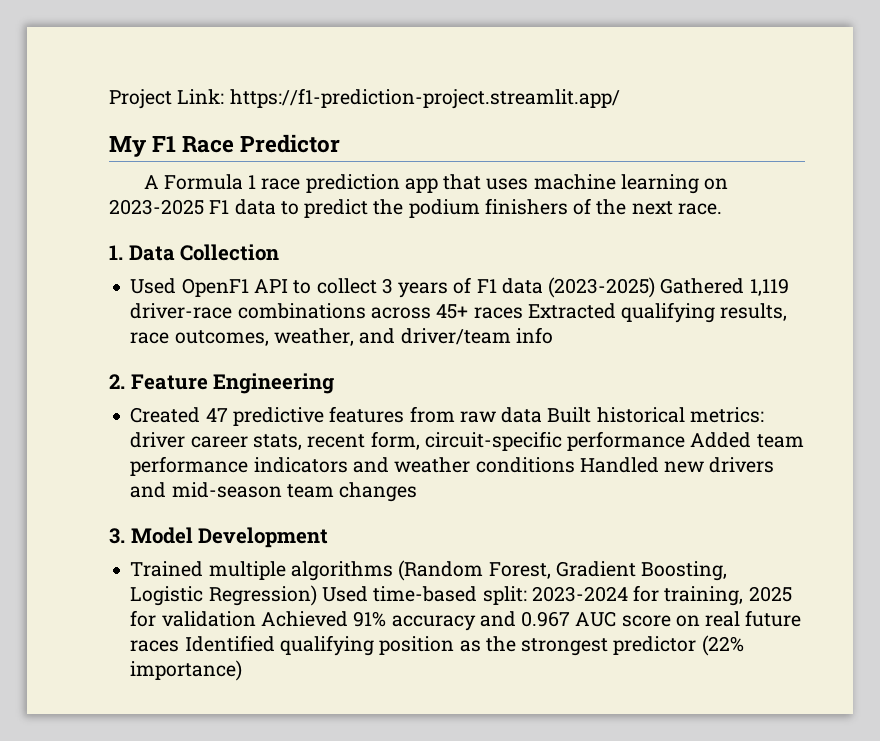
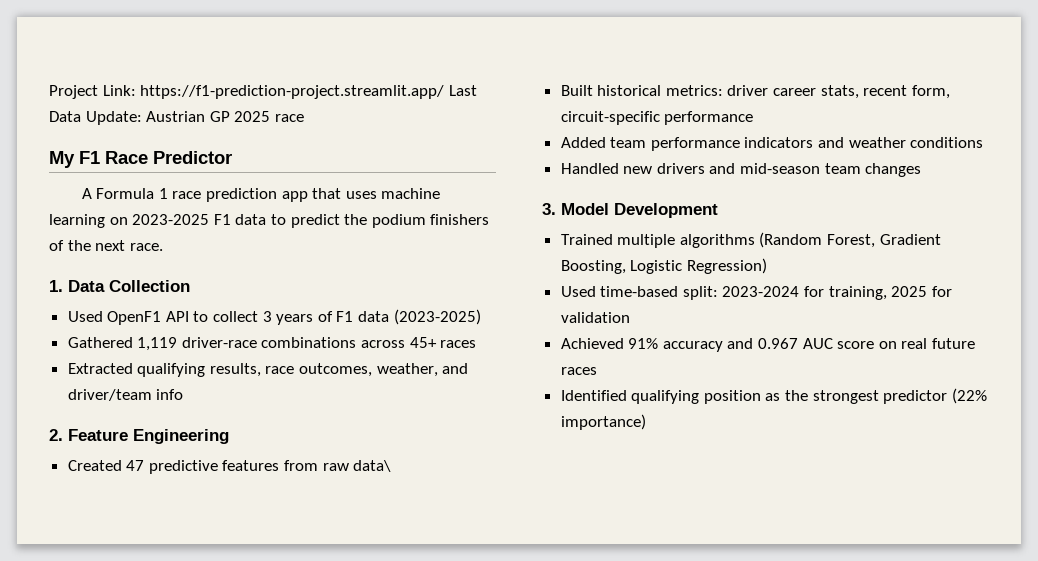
(620, 98) none -> [448,85,477,96] [49,111,304,125] Last Data Update: Austrian GP 2025 race
(656, 287) none -> (481, 317) //
(523, 313) none -> (477, 344) //
[501,407,543,423] data -> [353,460,392,472] data\ //
(686, 441) none -> (754, 118) //
(575, 465) none -> (984, 142) //
(317, 595) none -> (767, 266) //
(256, 619) none -> (630, 317) //
(180, 646) none -> (597, 371) //

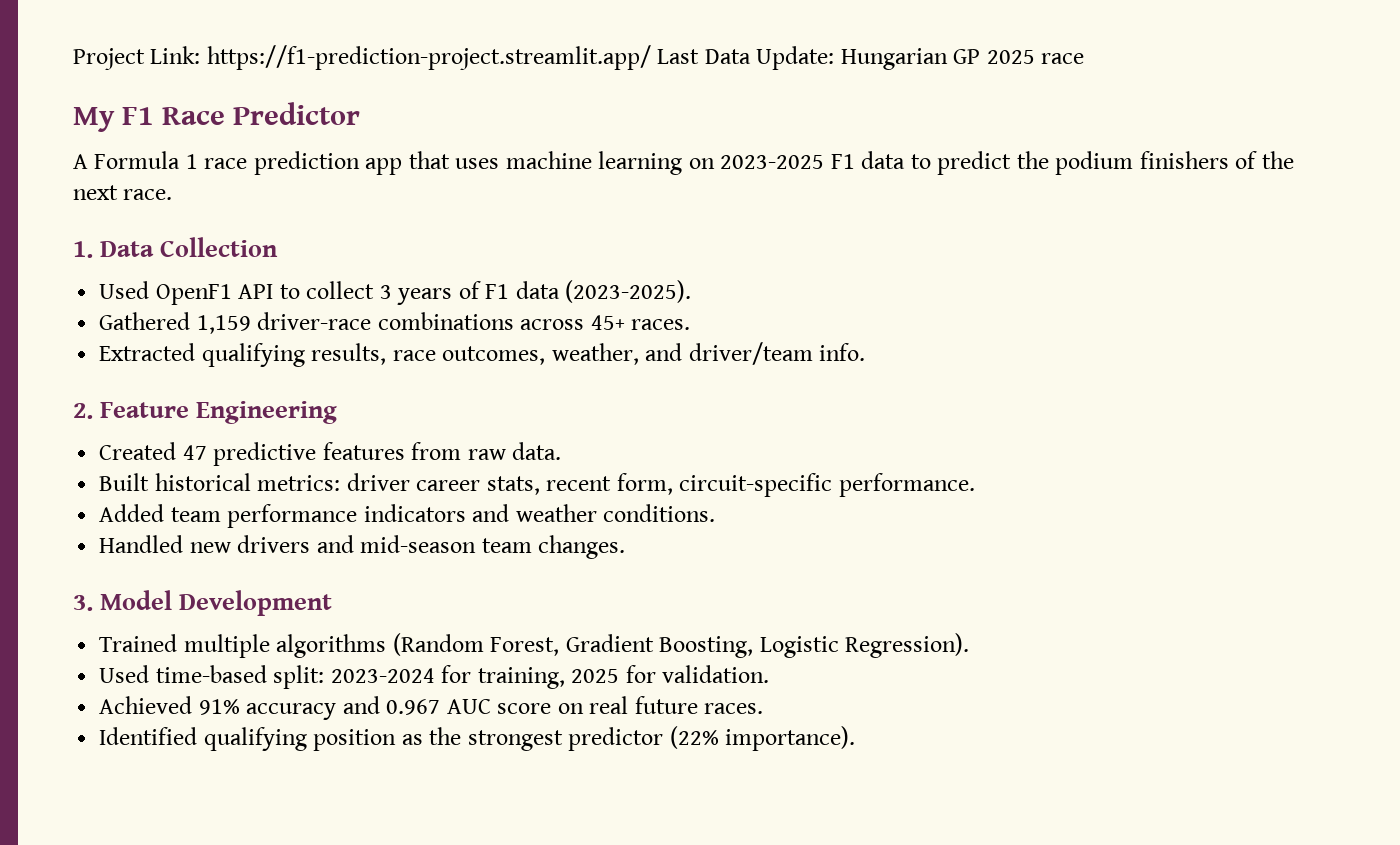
[146,111,206,122] Austrian -> [840,48,948,70] Hungarian
[393,309,481,325] (2023-2025) -> [565,280,692,303] (2023-2025).
[137,337,178,351] 1,119 -> [196,315,251,334] 1,159
[440,340,477,348] races -> [631,319,691,330] races.
[156,389,184,400] info -> [819,343,866,361] info.
[353,460,392,472] data\ -> [512,442,562,460] data.
[664,111,754,125] performance -> [838,473,975,497] performance.
[910,137,984,148] conditions -> [603,504,716,522] conditions.
[865,163,922,177] changes -> [538,535,626,559] changes.
[686,258,767,274] Regression) -> [845,633,970,658] Regression).
[560,312,630,323] validation -> [662,665,770,683] validation.
[560,367,597,375] races -> [704,703,764,714] races.
[560,414,646,430] importance) -> [725,726,856,751] importance).

